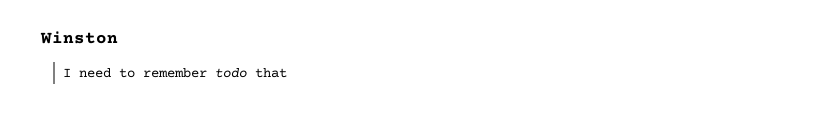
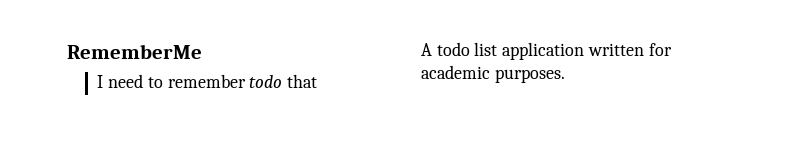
[40,31,118,44] Winston -> [67,44,202,59] RememberMe
(288, 73) none -> [421,42,672,60] [421,65,565,83] // A todo list application written for academic purposes.

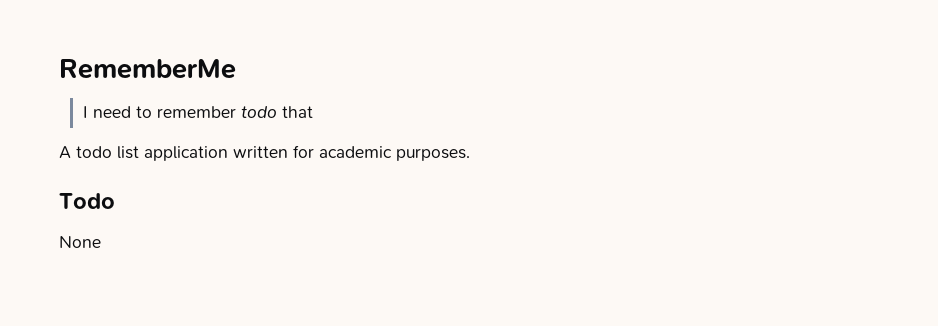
(565, 76) none -> [59,193,115,209] [59,236,101,248] // Todo // None

